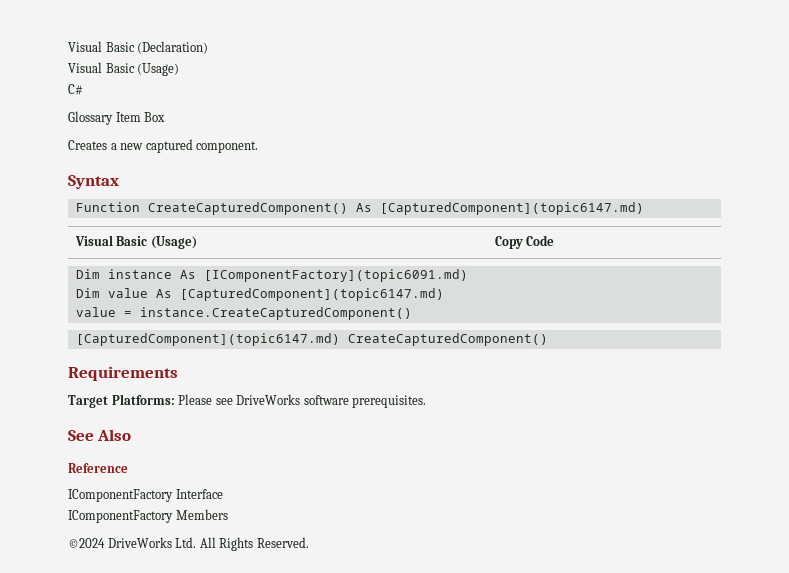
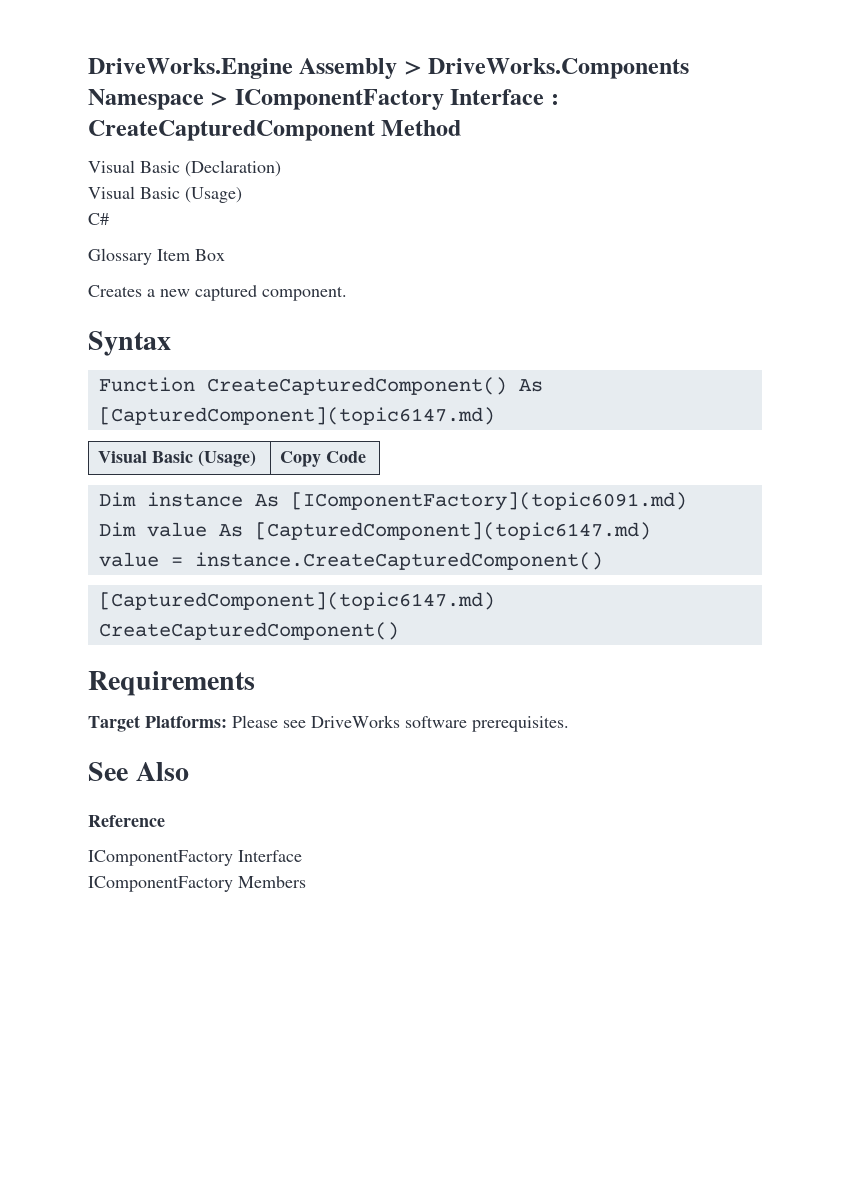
(68, 46) none -> [88,58,690,79] [88,89,559,110] [88,120,462,141] DriveWorks.Engine Assembly > DriveWorks.Components Namespace > IComponentFactory Interface : CreateCapturedComponent Method //
[68,537,309,551] // ©2024 DriveWorks Ltd. All Rights Reserved. -> (306, 882) none

